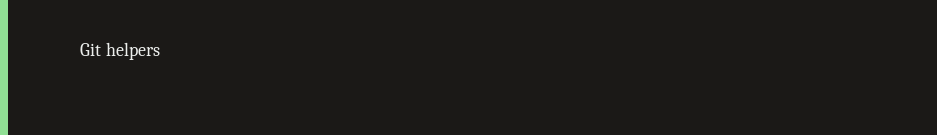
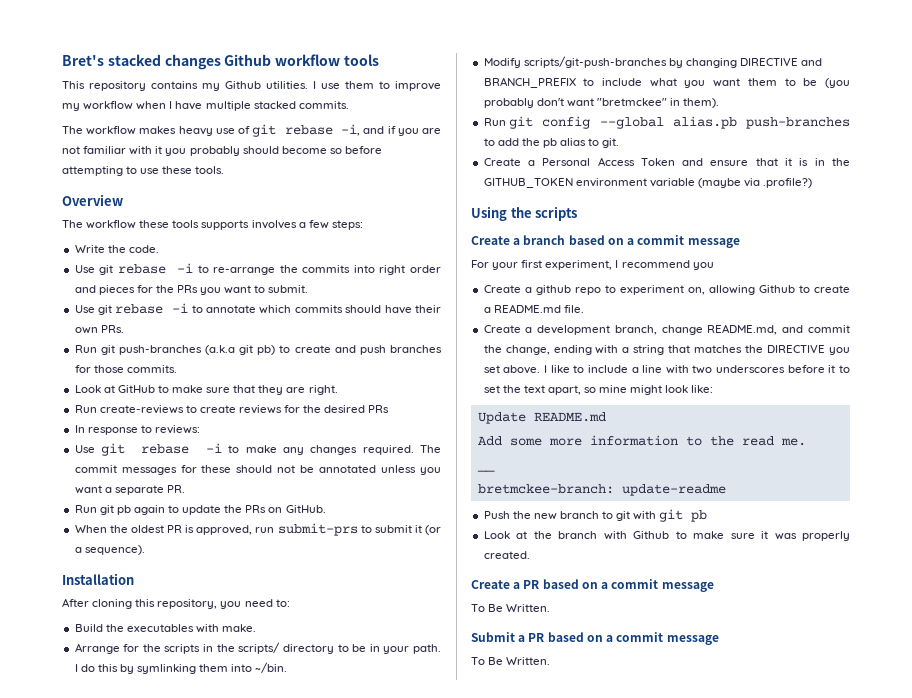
[80,42,160,60] Git helpers -> [62,54,379,70] [62,81,441,91] [62,101,349,111] [62,124,442,137] [62,146,382,156] [62,166,225,176] [62,194,123,206] [62,220,363,230] [74,245,159,253] [74,263,442,275] [74,285,309,295] [74,303,441,315] [74,325,124,334] [74,345,442,355] [74,365,177,373] [74,385,338,395] [74,405,390,414] [74,425,200,435] [74,443,441,456] [74,465,441,475] [74,485,185,495] [74,505,326,515] [74,523,441,536] [74,545,145,555] [62,573,134,585] [62,598,290,609] [74,624,257,633] [74,642,442,654] [74,662,288,674] [483,56,823,68] [483,77,851,88] [483,98,720,108] [483,116,850,129] [483,138,620,148] [483,157,850,166] [483,178,813,188] [471,206,578,221] [471,235,740,248] [471,260,714,270] [483,285,850,295] [483,304,584,313] [483,324,850,335] [483,345,850,355] [483,365,850,374] [483,385,714,395] [477,412,606,424] [477,435,806,446] [476,469,495,472] [477,484,726,496] [483,509,708,522] [483,531,850,541] [483,551,530,559] [471,579,714,592] [471,604,551,612] [471,632,719,645] [471,657,551,665] Bret's stacked changes Github workflow tools // This repository contains my Github utilities. I use them to improve my workflow when I have multiple stacked commits. // The workflow makes heavy use of git rebase -i, and if you are not familiar with it you probably should become so before attempting to use these tools. // Overview // The workflow these tools supports involves a few steps: // Write the code. // Use git rebase -i to re-arrange the commits into right order and pieces for the PRs you want to submit. // Use git rebase -i to annotate which commits should have their own PRs. // Run git push-branches (a.k.a git pb) to create and push branches for those commits. // Look at GitHub to make sure that they are right. // Run create-reviews to create reviews for the desired PRs // In response to reviews: // Use git rebase -i to make any changes required. The commit messages for these should not be annotated unless you want a separate PR. // Run git pb again to update the PRs on GitHub. // When the oldest PR is approved, run submit-prs to submit it (or a sequence). // Installation // After cloning this repository, you need to: // Build the executables with make. // Arrange for the scripts in the scripts/ directory to be in your path. I do this by symlinking them into ~/bin. // Modify scripts/git-push-branches by changing DIRECTIVE and BRANCH_PREFIX to include what you want them to be (you probably don't want "bretmckee" in them). // Run git config --global alias.pb push-branches to add the pb alias to git. // Create a Personal Access Token and ensure that it is in the GITHUB_TOKEN environment variable (maybe via .profile?) // Using the scripts // Create a branch based on a commit message // For your first experiment, I recommend you // Create a github repo to experiment on, allowing Github to create a README.md file. // Create a development branch, change README.md, and commit the change, ending with a string that matches the DIRECTIVE you set above. I like to include a line with two underscores before it to set the text apart, so mine might look like: // Update README.md // Add some more information to the read me. // __ // bretmckee-branch: update-readme // Push the new branch to git with git pb // Look at the branch with Github to make sure it was properly created. // Create a PR based on a commit message // To Be Written. // Submit a PR based on a commit message // To Be Written.

